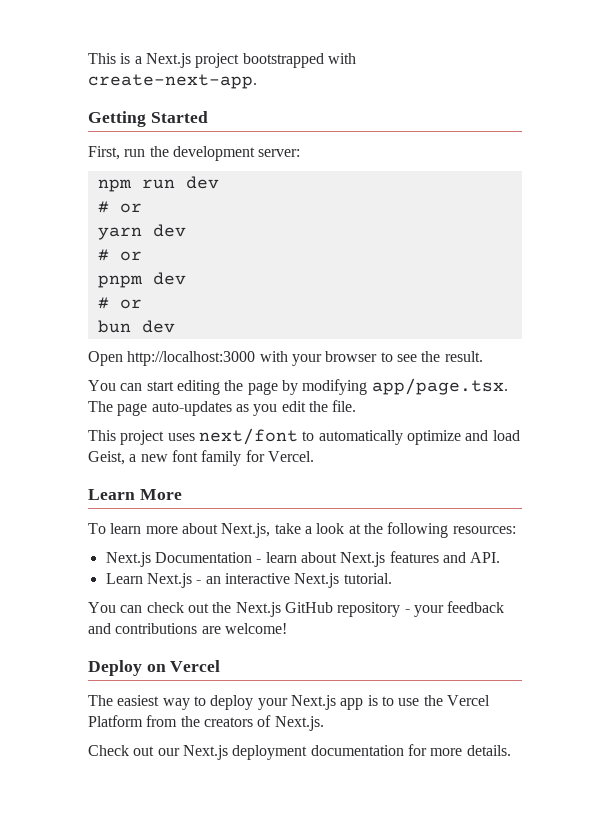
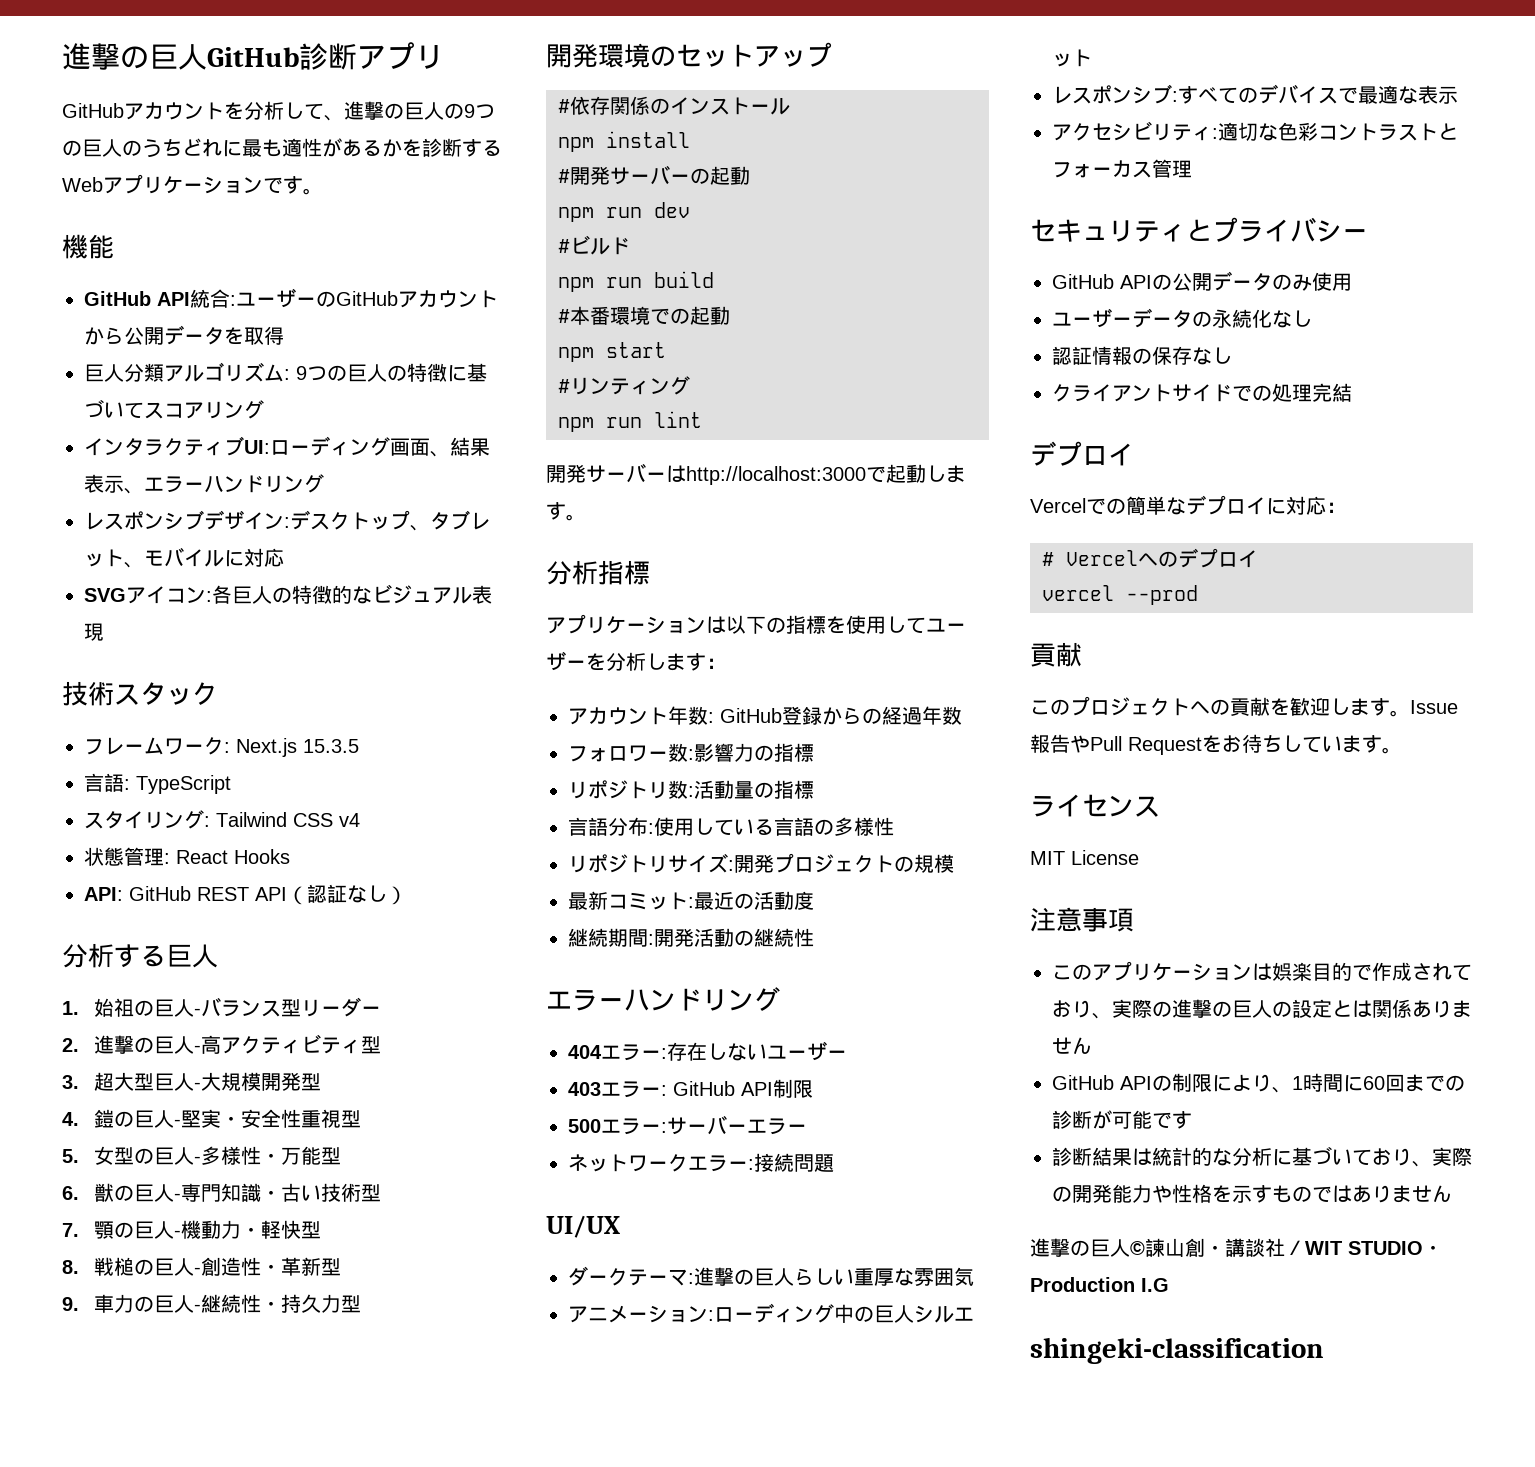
[88,53,356,68] [88,74,257,89] [88,111,208,127] [88,146,301,161] [97,176,219,192] [97,201,142,213] [97,224,186,240] [97,249,142,261] [97,272,186,288] [97,297,142,309] [97,320,175,333] [88,351,483,366] [88,378,508,395] [88,400,357,416] [88,428,520,445] [88,450,314,466] [88,489,182,500] [88,522,516,538] [105,551,501,567] [105,573,392,588] [88,601,505,617] [88,623,287,634] [88,660,221,676] [88,695,490,710] [88,715,324,731] [88,744,511,760] This is a Next.js project bootstrapped with create-next-app. // Getting Started // First, run the development server: // npm run dev // # or // yarn dev // # or // pnpm dev // # or // bun dev // Open http://localhost:3000 with your browser to see the result. // You can start editing the page by modifying app/page.tsx. The page auto-updates as you edit the file. // This project uses next/font to automatically optimize and load Geist, a new font family for Vercel. // Learn More // To learn more about Next.js, take a look at the following resources: // Next.js Documentation - learn about Next.js features and API. // Learn Next.js - an interactive Next.js tutorial. // You can check out the Next.js GitHub repository - your feedback and contributions are welcome! // Deploy on Vercel // The easiest way to deploy your Next.js app is to use the Vercel Platform from the creators of Next.js. // Check out our Next.js deployment documentation for more details. -> [62,42,444,70] [62,101,495,121] [62,138,502,158] [62,174,323,195] [62,234,114,259] [84,288,498,308] [84,325,284,345] [84,362,487,382] [84,399,264,419] [84,436,490,457] [84,474,324,494] [84,510,490,531] [84,547,284,568] [84,584,492,604] [84,623,104,641] [62,681,218,706] [84,737,359,757] [84,773,231,794] [84,810,360,829] [84,847,290,866] [84,884,407,905] [62,943,218,968] [62,997,381,1017] [62,1034,381,1054] [62,1072,321,1091] [62,1109,361,1128] [62,1146,341,1165] [62,1183,381,1202] [62,1220,321,1239] [62,1257,341,1276] [62,1294,361,1313] [546,42,832,68] [558,96,790,115] [558,131,690,152] [558,165,750,185] [558,202,690,222] [558,235,630,255] [558,271,714,292] [558,306,730,325] [558,342,666,362] [558,376,690,395] [558,411,702,432] [546,463,966,485] [546,502,586,521] [546,560,650,585] [546,614,966,634] [546,651,726,671] [568,706,962,725] [568,743,814,762] [568,780,814,799] [568,817,894,836] [568,853,954,873] [568,891,814,910] [568,928,814,947] [546,987,780,1011] [568,1041,847,1061] [568,1079,813,1098] [568,1115,807,1135] [568,1153,834,1172] [546,1215,620,1238] [568,1266,974,1286] [568,1303,974,1323] [1052,49,1092,67] [1052,84,1458,104] [1052,121,1458,141] [1052,159,1192,178] [1030,217,1368,242] [1052,271,1352,291] [1052,308,1312,328] [1052,346,1232,365] [1052,383,1352,402] [1030,441,1134,466] [1030,495,1346,515] [1042,548,1258,568] [1042,585,1198,605] [1030,642,1082,667] [1030,696,1458,717] [1030,734,1402,755] [1030,794,1160,817] [1030,850,1139,865] [1030,907,1134,932] [1052,961,1472,981] [1052,999,1472,1019] [1052,1037,1092,1055] [1052,1073,1465,1093] [1052,1110,1192,1129] [1052,1146,1472,1167] [1052,1184,1452,1203] [1030,1238,1443,1257] [1030,1277,1169,1292] [1030,1337,1324,1364] 進撃の巨人GitHub診断アプリ // GitHubアカウントを分析して、進撃の巨人の9つの巨人のうちどれに最も適性があるかを診断するWebアプリケーションです。 // 機能 // GitHub API統合:ユーザーのGitHubアカウントから公開データを取得 // 巨人分類アルゴリズム: 9つの巨人の特徴に基づいてスコアリング // インタラクティブUI:ローディング画面、結果表示、エラーハンドリング // レスポンシブデザイン:デスクトップ、タブレット、モバイルに対応 // SVGアイコン:各巨人の特徴的なビジュアル表現 // 技術スタック // フレームワーク: Next.js 15.3.5 // 言語: TypeScript // スタイリング: Tailwind CSS v4 // 状態管理: React Hooks // API: GitHub REST API（認証なし） // 分析する巨人 // 1.始祖の巨人-バランス型リーダー // 2.進撃の巨人-高アクティビティ型 // 3.超大型巨人-大規模開発型 // 4.鎧の巨人-堅実・安全性重視型 // 5.女型の巨人-多様性・万能型 // 6.獣の巨人-専門知識・古い技術型 // 7.顎の巨人-機動力・軽快型 // 8.戦槌の巨人-創造性・革新型 // 9.車力の巨人-継続性・持久力型 // 開発環境のセットアップ // #依存関係のインストール // npm install // #開発サーバーの起動 // npm run dev // #ビルド // npm run build // #本番環境での起動 // npm start // #リンティング // npm run lint // 開発サーバーはhttp://localhost:3000で起動します。 // 分析指標 // アプリケーションは以下の指標を使用してユーザーを分析します： // アカウント年数: GitHub登録からの経過年数 // フォロワー数:影響力の指標 // リポジトリ数:活動量の指標 // 言語分布:使用している言語の多様性 // リポジトリサイズ:開発プロジェクトの規模 // 最新コミット:最近の活動度 // 継続期間:開発活動の継続性 // エラーハンドリング // 404エラー:存在しないユーザー // 403エラー: GitHub API制限 // 500エラー:サーバーエラー // ネットワークエラー:接続問題 // UI/UX // ダークテーマ:進撃の巨人らしい重厚な雰囲気 // アニメーション:ローディング中の巨人シルエット // レスポンシブ:すべてのデバイスで最適な表示 // アクセシビリティ:適切な色彩コントラストとフォーカス管理 // セキュリティとプライバシー // GitHub APIの公開データのみ使用 // ユーザーデータの永続化なし // 認証情報の保存なし // クライアントサイドでの処理完結 // デプロイ // Vercelでの簡単なデプロイに対応： // # Vercelへのデプロイ // vercel --prod // 貢献 // このプロジェクトへの貢献を歓迎します。Issue報告やPull Requestをお待ちしています。 // ライセンス // MIT License // 注意事項 // このアプリケーションは娯楽目的で作成されており、実際の進撃の巨人の設定とは関係ありません // GitHub APIの制限により、1時間に60回までの診断が可能です // 診断結果は統計的な分析に基づいており、実際の開発能力や性格を示すものではありません // 進撃の巨人©諫山創・講談社／WIT STUDIO・Production I.G // shingeki-classification

